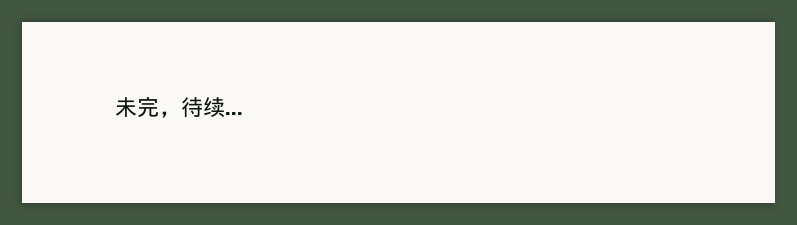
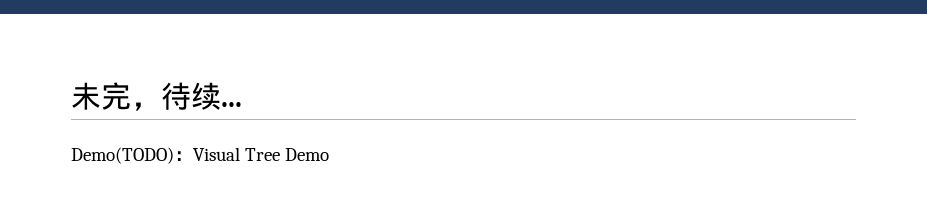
(243, 113) none -> [71,147,330,164] // Demo(TODO)：Visual Tree Demo

